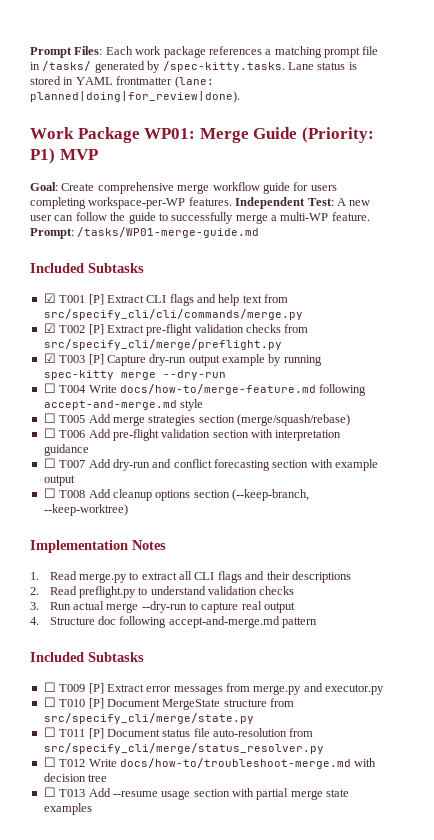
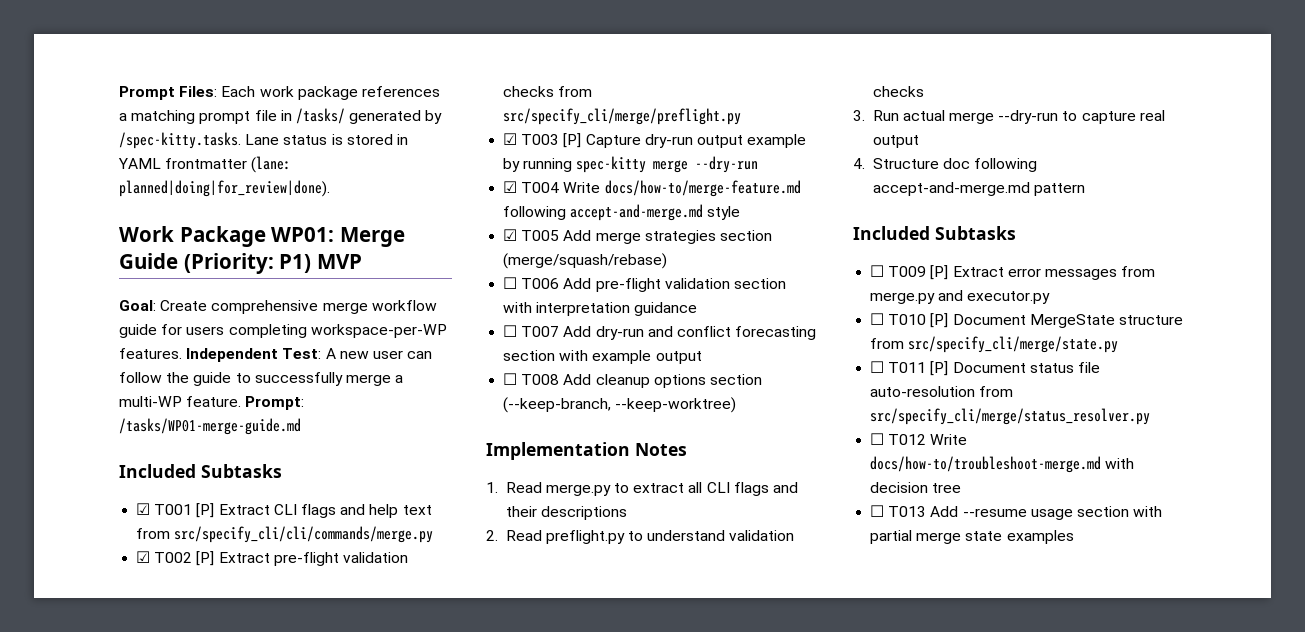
[43,383,56,393] ☐ -> [503,181,518,193] ☑
[43,413,56,423] ☐ -> [503,229,518,241] ☑

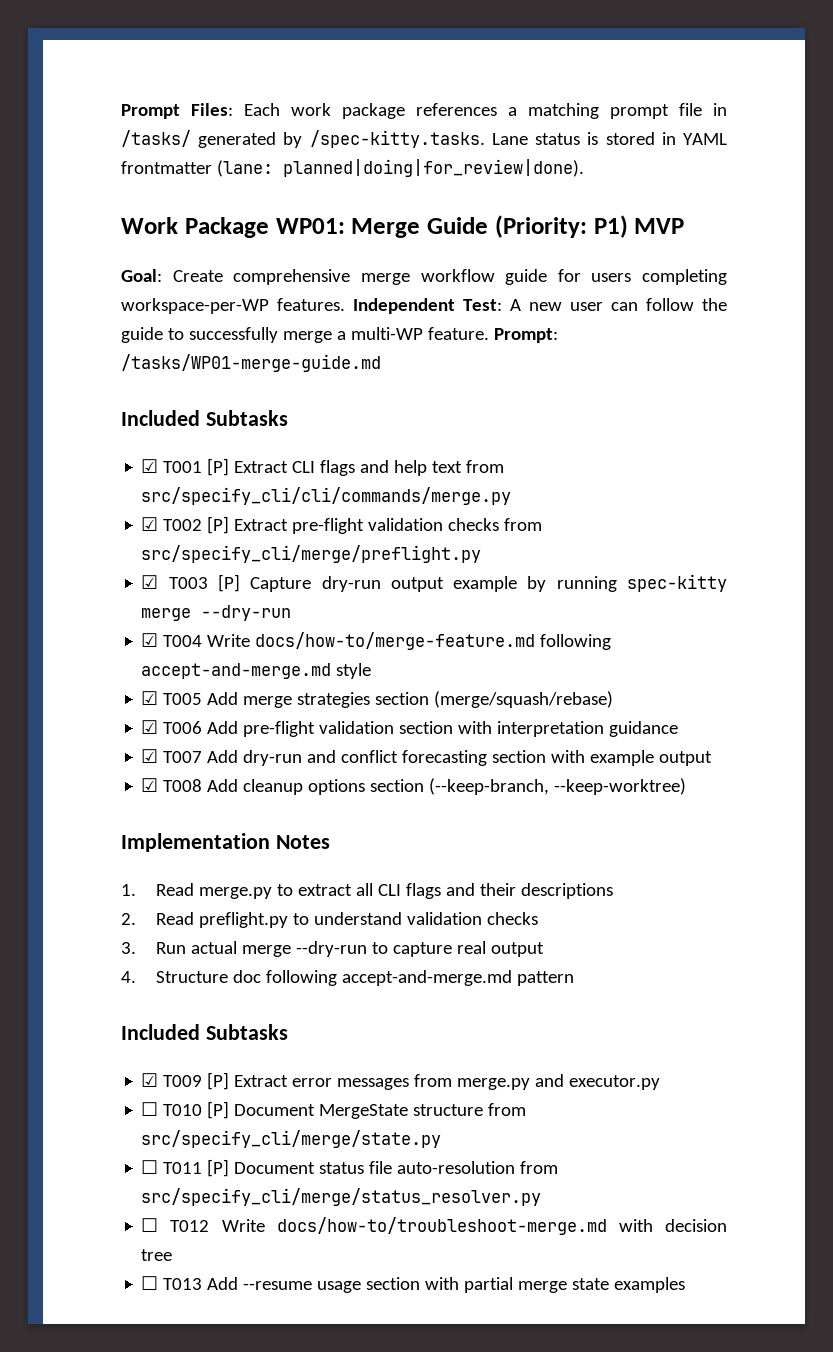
[503,277,518,289] ☐ -> [141,720,159,734] ☑
[503,325,518,337] ☐ -> [141,749,159,763] ☑
[503,373,518,385] ☐ -> [141,778,159,792] ☑
[870,265,885,277] ☐ -> [141,1073,159,1087] ☑

